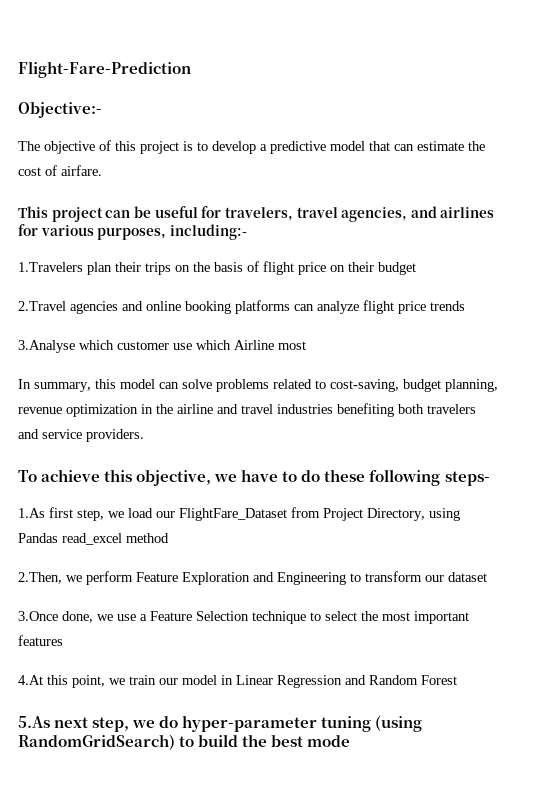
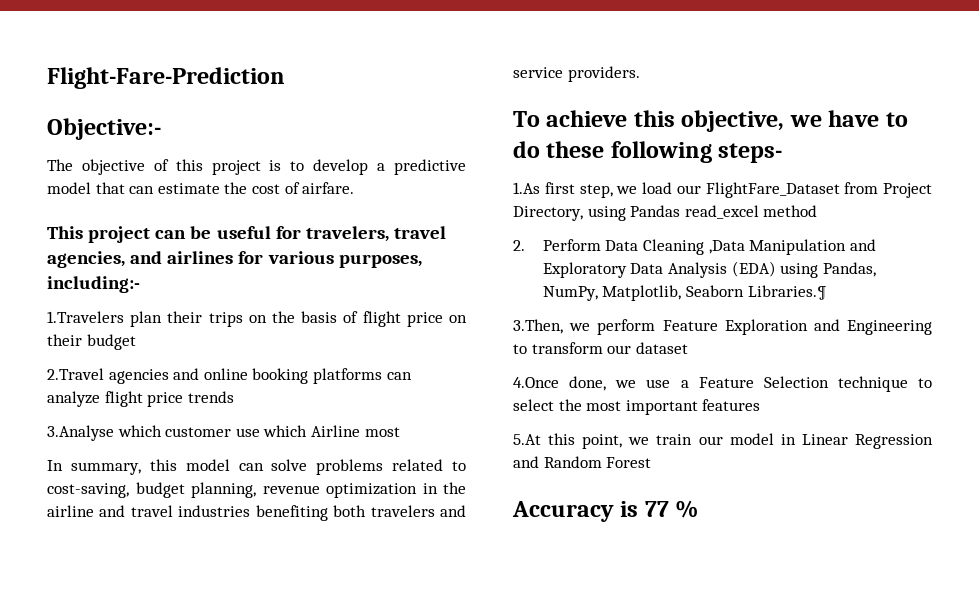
[18,572,62,584] 2.Then, -> [513,239,876,255] [542,261,876,278] [542,285,827,301] [513,319,563,334] 2. Perform Data Cleaning ,Data Manipulation and Exploratory Data Analysis (EDA) using Pandas, NumPy, Matplotlib, Seaborn Libraries.¶ // 3.Then,
[18,611,58,621] 3.Once -> [513,377,559,388] 4.Once
[18,675,43,685] 4.At -> [513,434,541,445] 5.At
[18,715,423,732] [18,734,351,750] 5.As next step, we do hyper-parameter tuning (using RandomGridSearch) to build the best mode -> [512,500,699,522] Accuracy is 77 %

